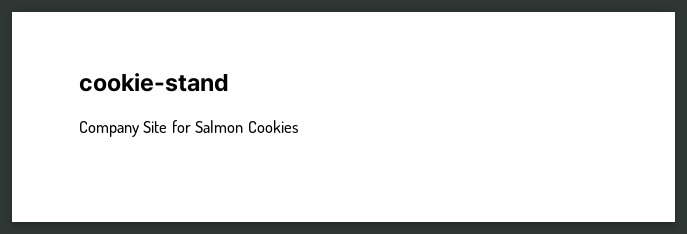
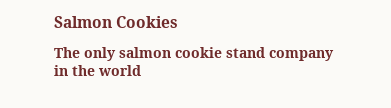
[79,73,229,92] [79,120,298,137] cookie-stand // Company Site for Salmon Cookies -> [54,16,179,28] [54,47,334,61] [54,65,141,76] Salmon Cookies // The only salmon cookie stand company in the world

